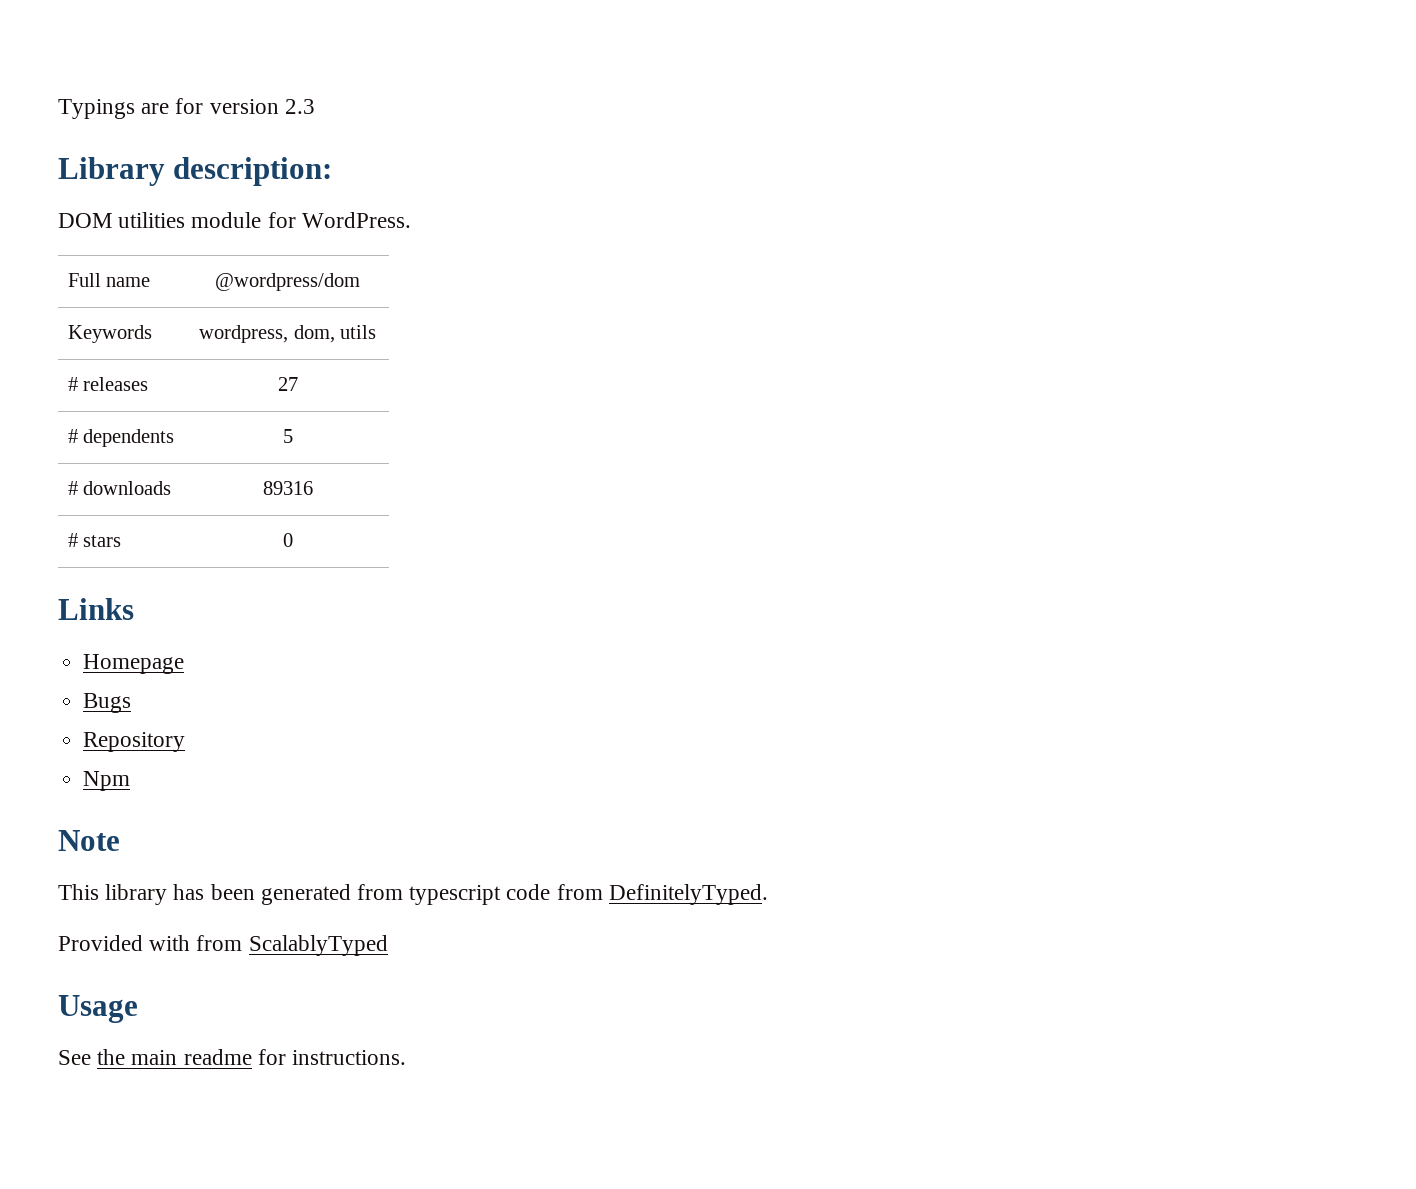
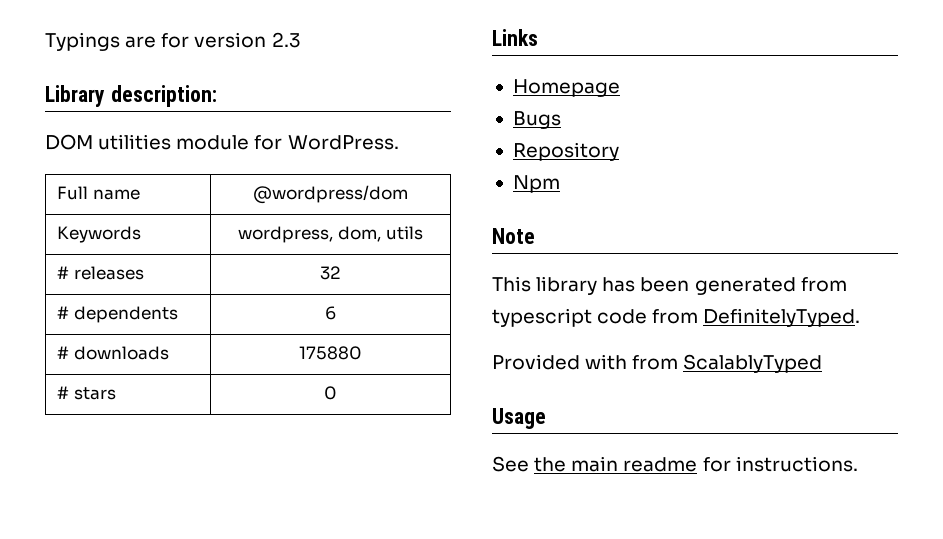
[277,377,298,391] 27 -> [320,266,341,280] 32
[282,429,293,443] 5 -> [325,306,336,320] 6
[262,481,313,495] 89316 -> [299,346,362,360] 175880

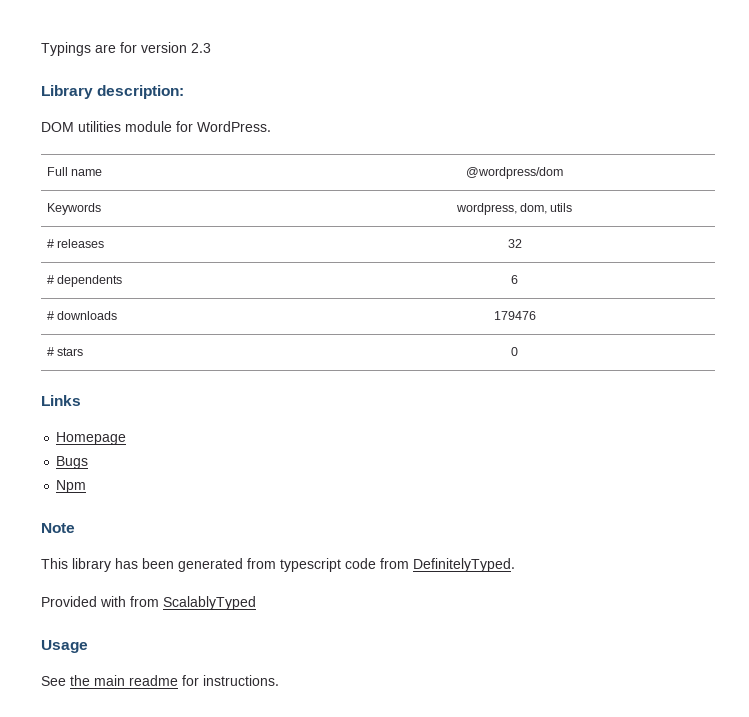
[299,346,362,360] 175880 -> [493,311,536,320] 179476
[512,142,619,161] // Repository -> (89, 462) none

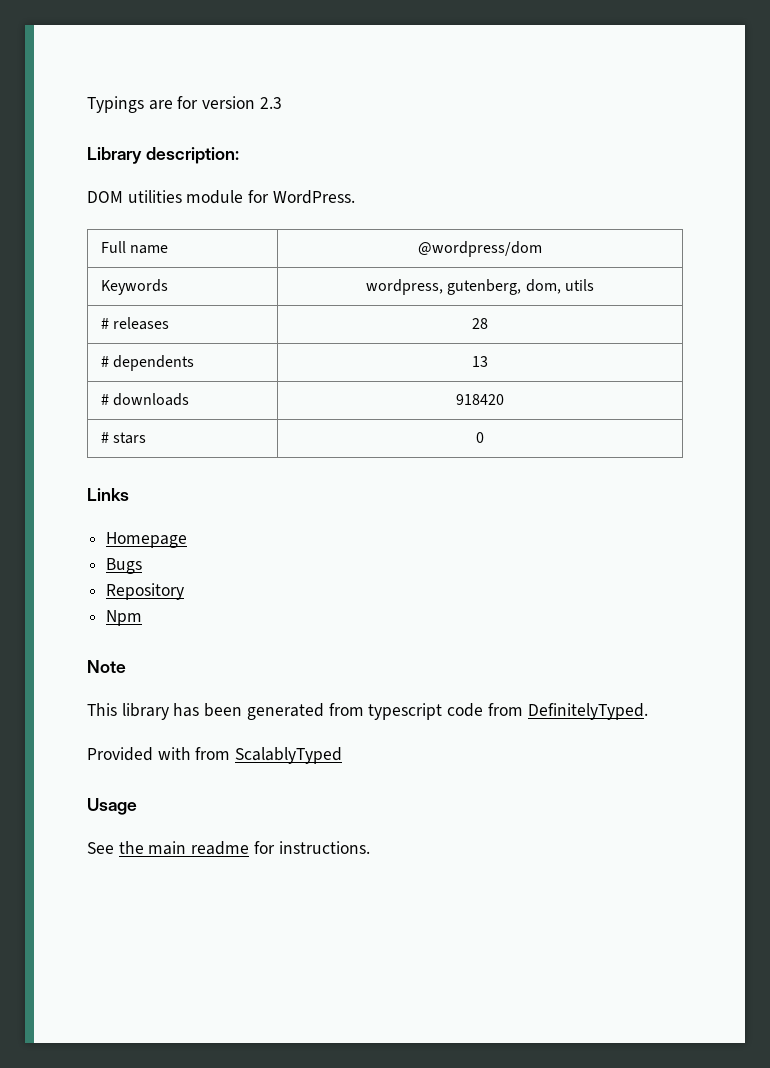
(517, 209) none -> [447,279,522,295] gutenberg,
[507,239,522,248] 32 -> [472,318,489,329] 28
[511,275,518,284] 6 -> [472,356,489,367] 13
[493,311,536,320] 179476 -> [456,394,505,405] 918420
(89, 462) none -> [106,583,185,600] // Repository

